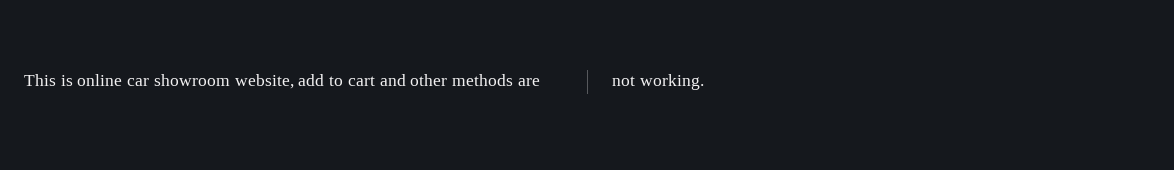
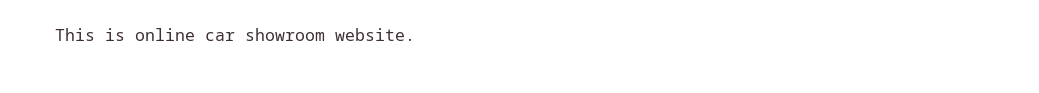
[234,74,704,90] website, add to cart and other methods are not working. -> [335,28,415,41] website.

